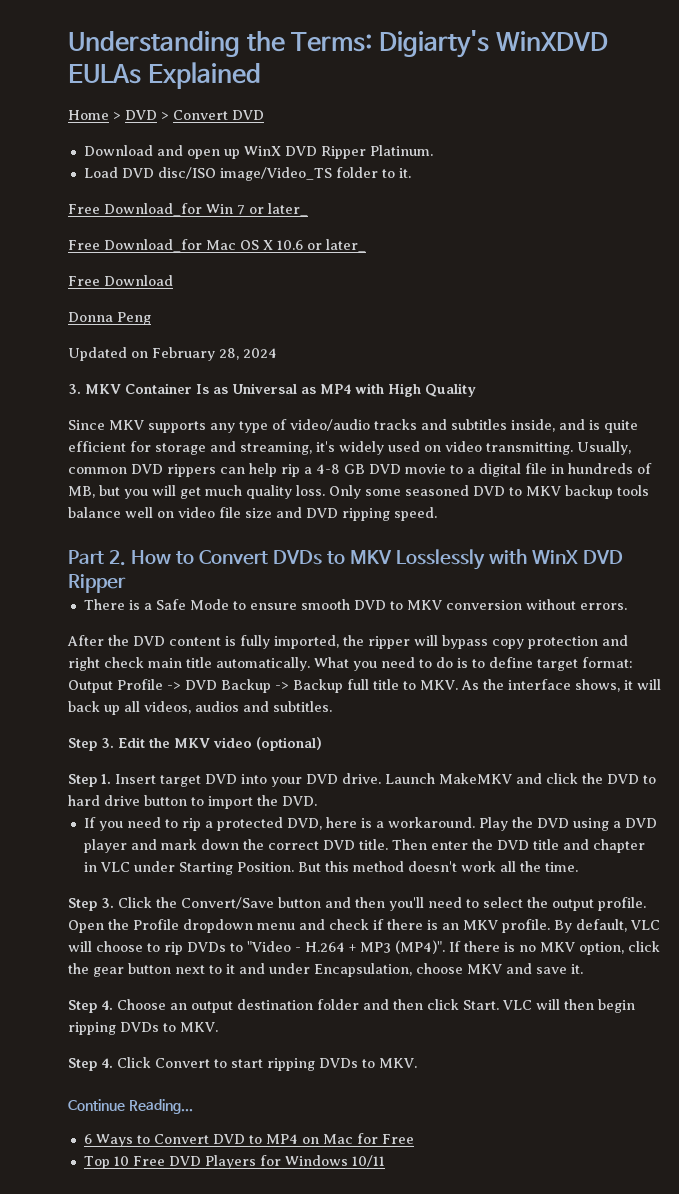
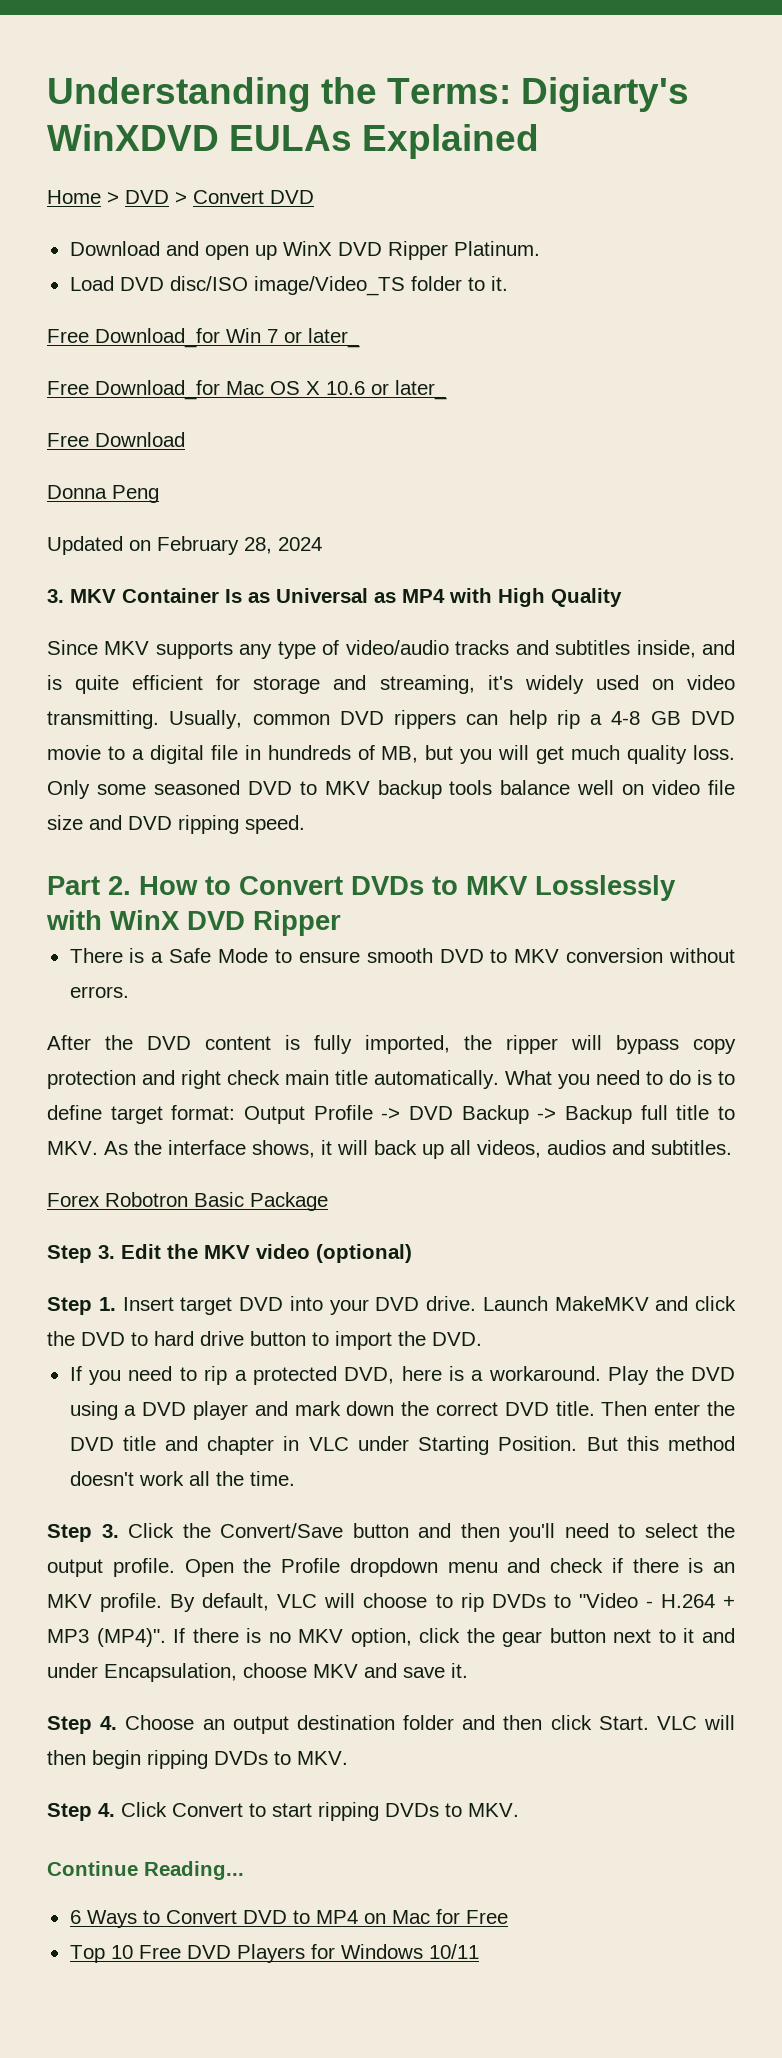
(332, 706) none -> [47,1192,328,1211] // Forex Robotron Basic Package

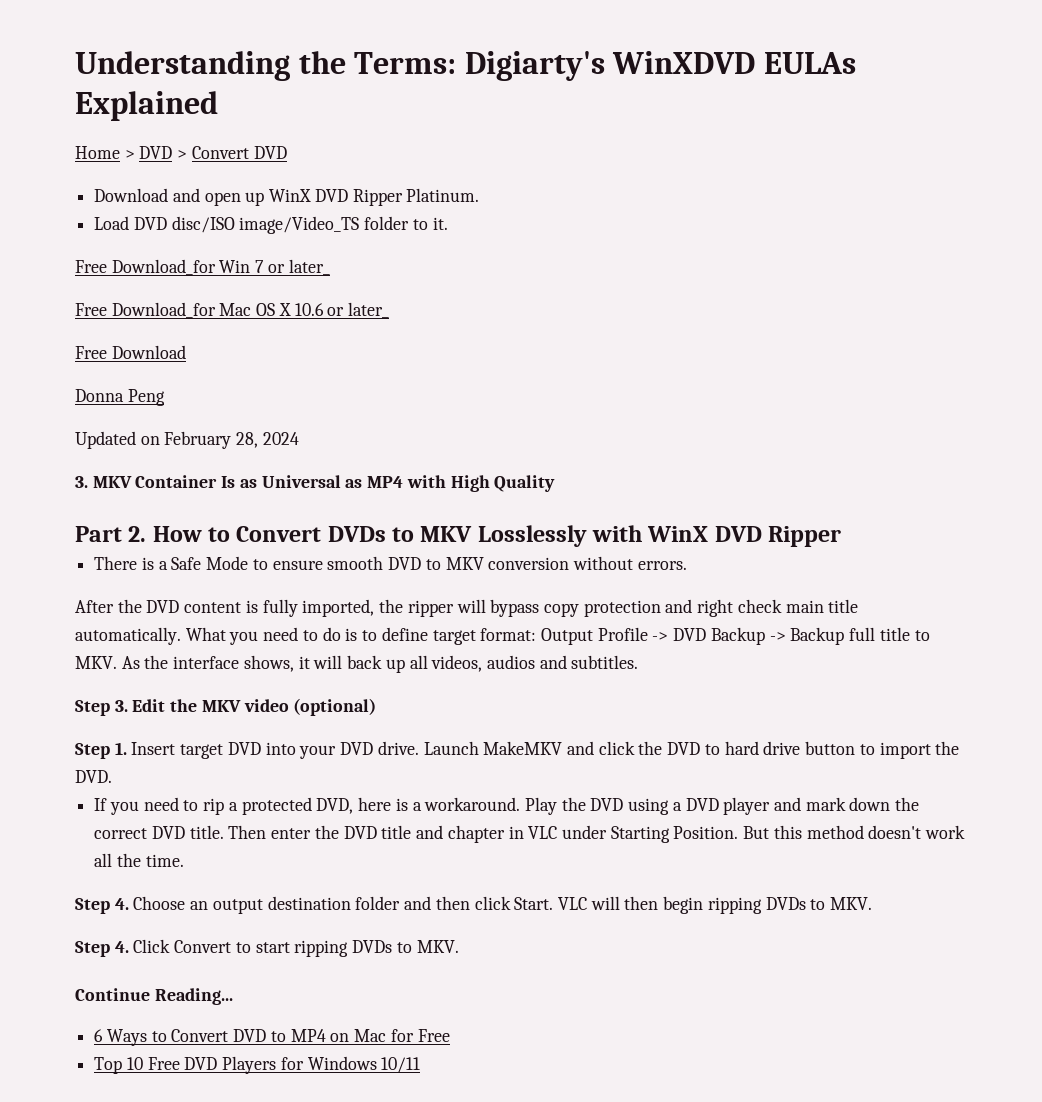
[47,640,735,659] [47,675,735,694] [47,710,735,729] [47,745,735,764] [47,780,735,799] [47,815,305,834] // Since MKV supports any type of video/audio tracks and subtitles inside, and is quite efficient for storage and streaming, it's widely used on video transmitting. Usually, common DVD rippers can help rip a 4-8 GB DVD movie to a digital file in hundreds of MB, but you will get much quality loss. Only some seasoned DVD to MKV backup tools balance well on video file size and DVD ripping speed. -> (556, 483) none
[47,1192,328,1211] // Forex Robotron Basic Package -> (639, 662) none
[47,1523,735,1542] [47,1558,735,1577] [47,1593,735,1612] [47,1628,735,1647] [47,1663,468,1682] // Step 3. Click the Convert/Save button and then you'll need to select the output profile. Open the Profile dropdown menu and check if there is an MKV profile. By default, VLC will choose to rip DVDs to "Video - H.264 + MP3 (MP4)". If there is no MKV option, click the gear button next to it and under Encapsulation, choose MKV and save it. -> (184, 860) none

